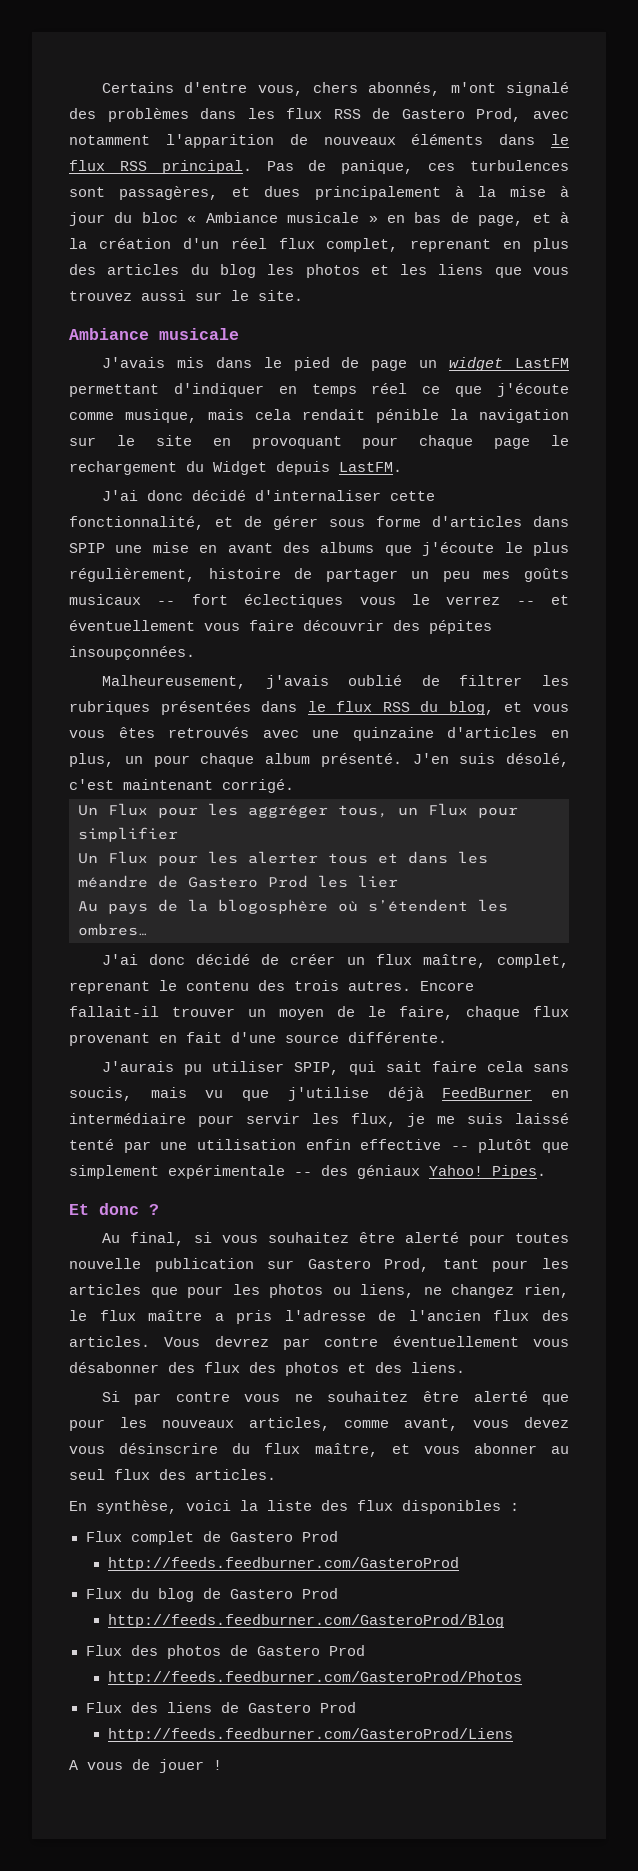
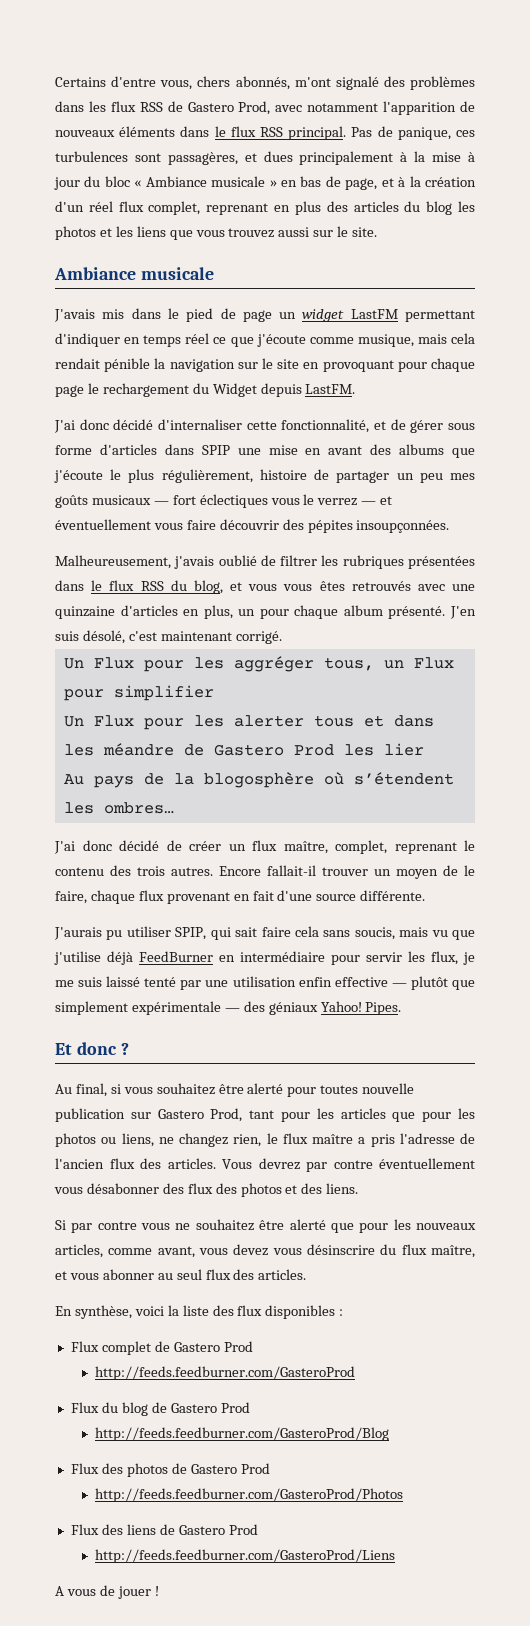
[157,601,176,605] -- -> [153,501,169,505] —
[516,601,535,605] -- -> [361,501,377,505] —
[450,1146,469,1150] -- -> [391,983,407,987] —
[294,1172,312,1176] -- -> [224,1008,240,1012] —

